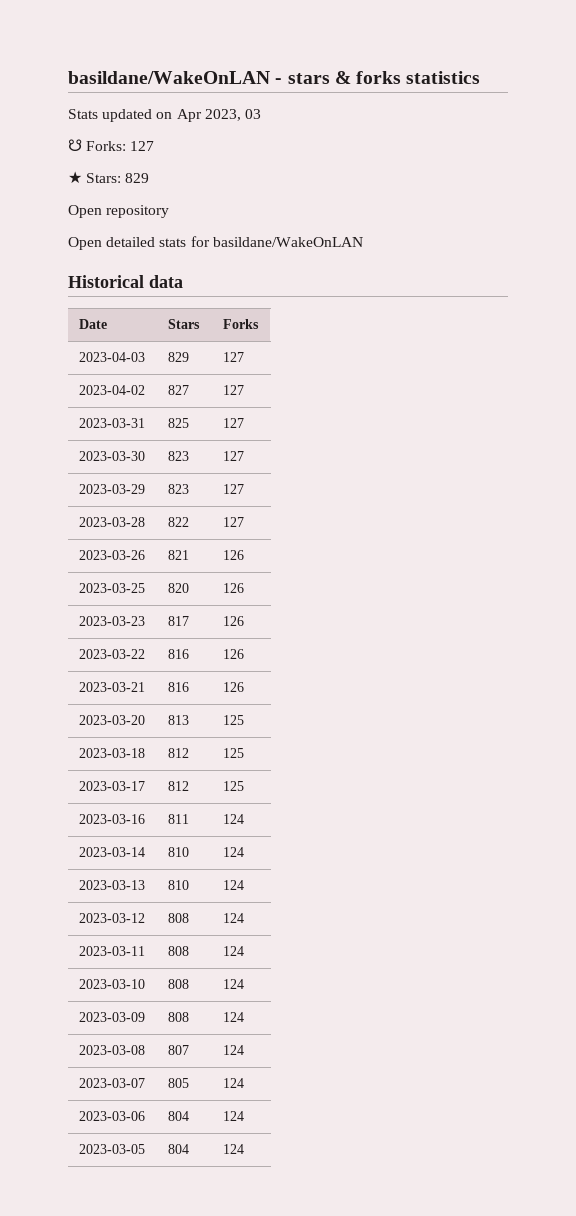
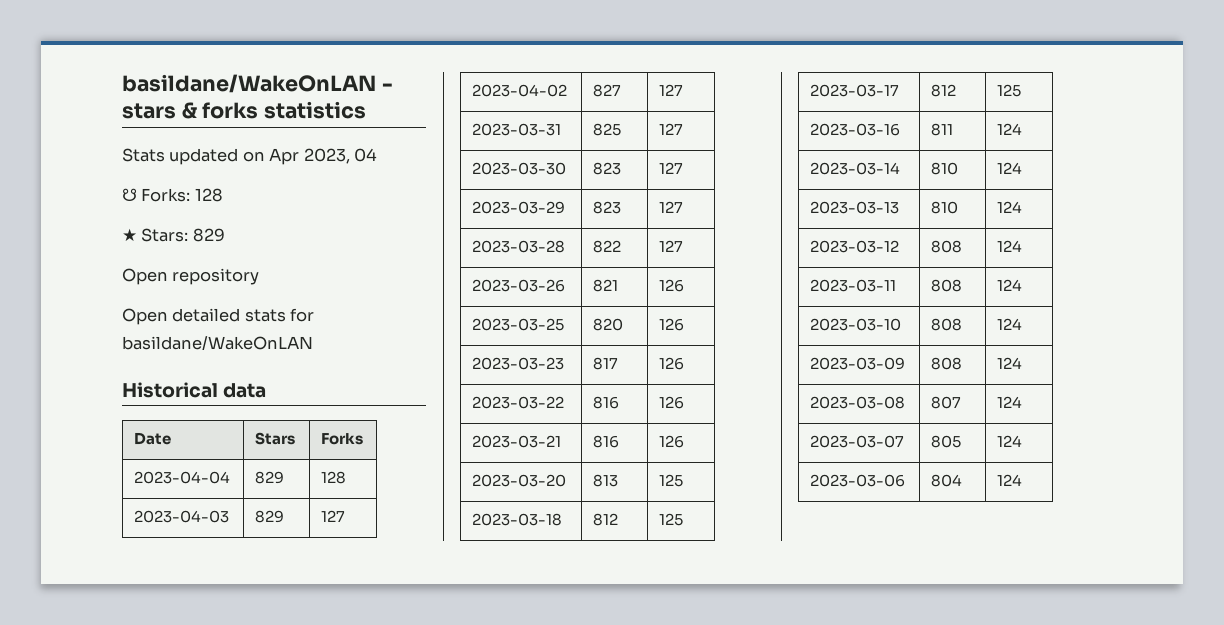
[244,109,261,119] 03 -> [354,148,378,162] 04
[130,141,155,151] 127 -> [194,188,223,202] 128
(260, 324) none -> [134,471,231,484] [255,471,285,484] [321,471,347,484] // 2023-04-04 | 829 | 128
[79,1144,146,1154] [168,1144,190,1154] [223,1144,245,1154] // 2023-03-05 | 804 | 124 -> (1023, 480) none

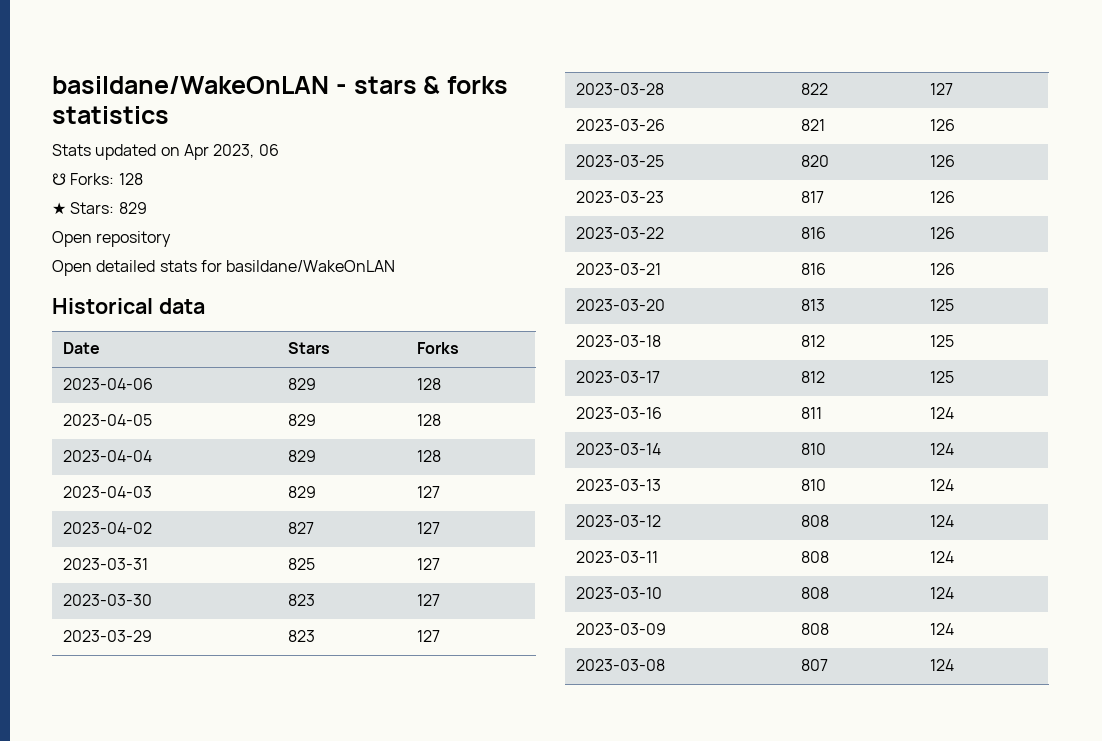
[354,148,378,162] 04 -> [258,144,279,156] 06
(364, 439) none -> [62,378,153,390] [287,378,316,390] [416,378,441,390] [62,414,152,426] [287,414,316,426] [416,414,441,426] // 2023-04-06 | 829 | 128 // 2023-04-05 | 829 | 128
[810,435,905,448] [931,435,962,448] [997,435,1023,447] [810,474,906,487] [931,474,963,487] [997,474,1023,486] // 2023-03-07 | 805 | 124 // 2023-03-06 | 804 | 124 -> (954, 665) none

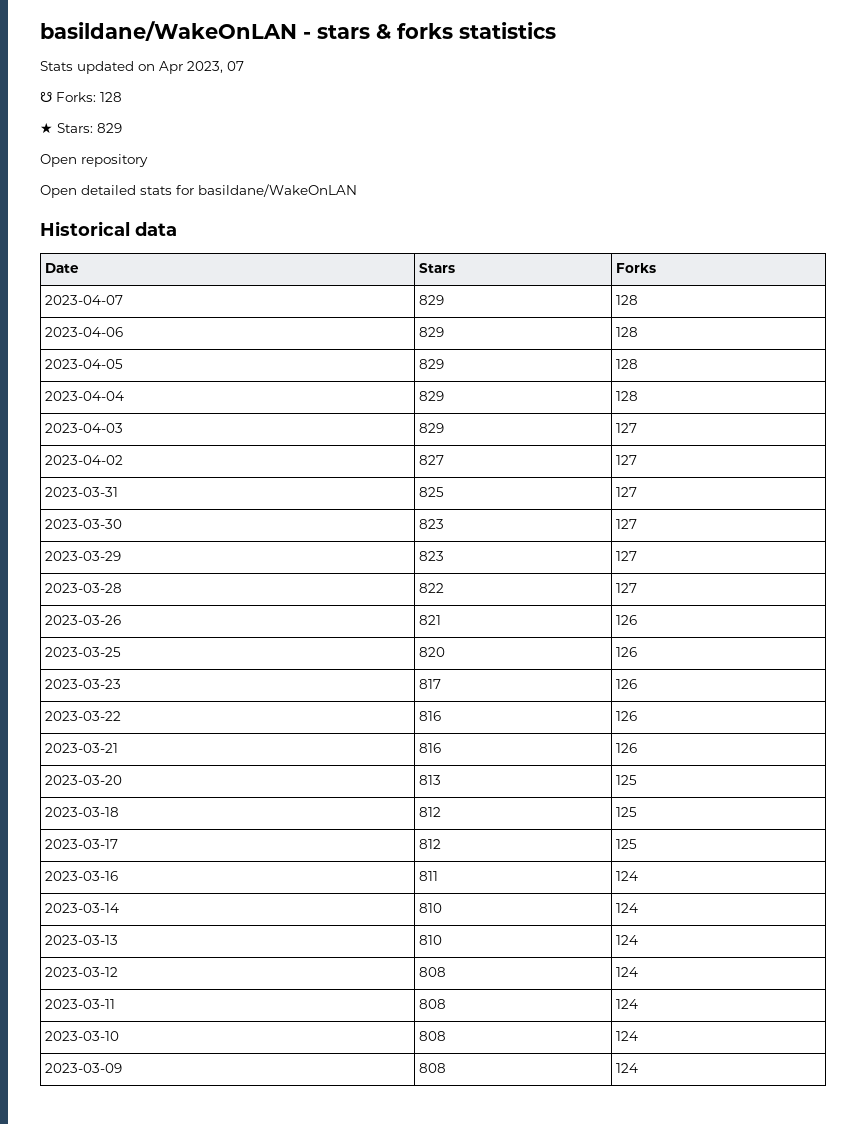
[258,144,279,156] 06 -> [227,61,244,71] 07
(459, 348) none -> [45,295,124,305] [419,295,445,305] [616,295,639,305] // 2023-04-07 | 829 | 128
[575,659,665,671] [800,659,828,671] [929,659,954,671] // 2023-03-08 | 807 | 124 -> (639, 1068) none

